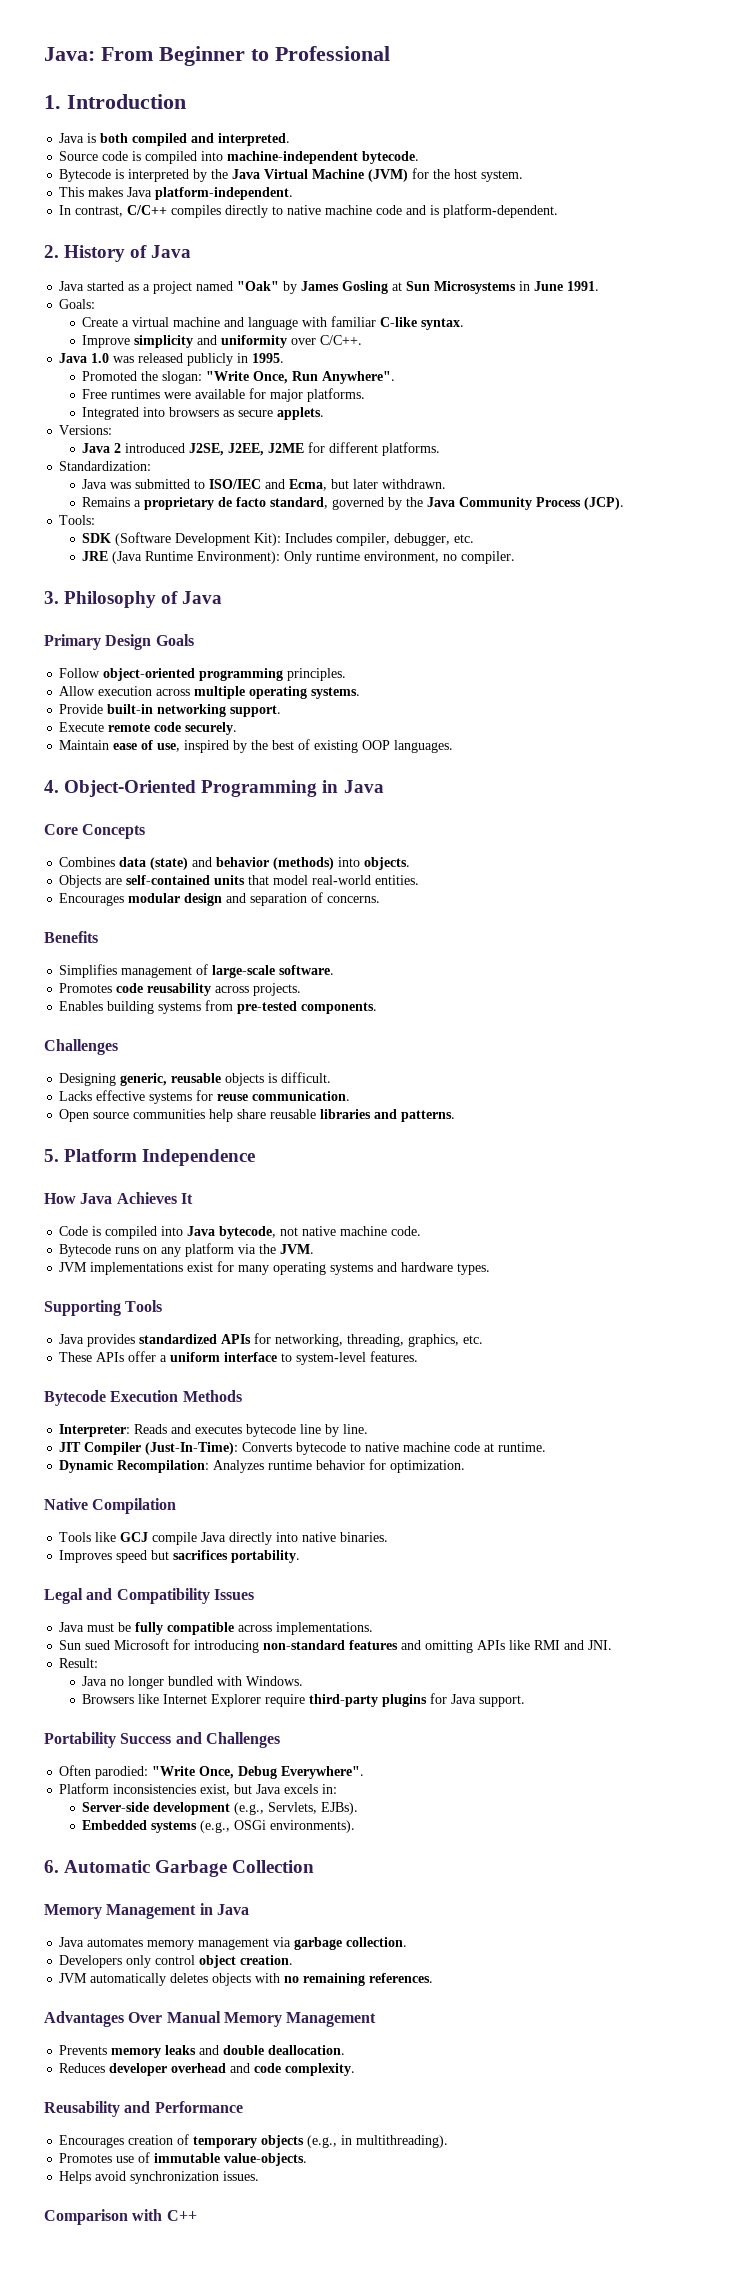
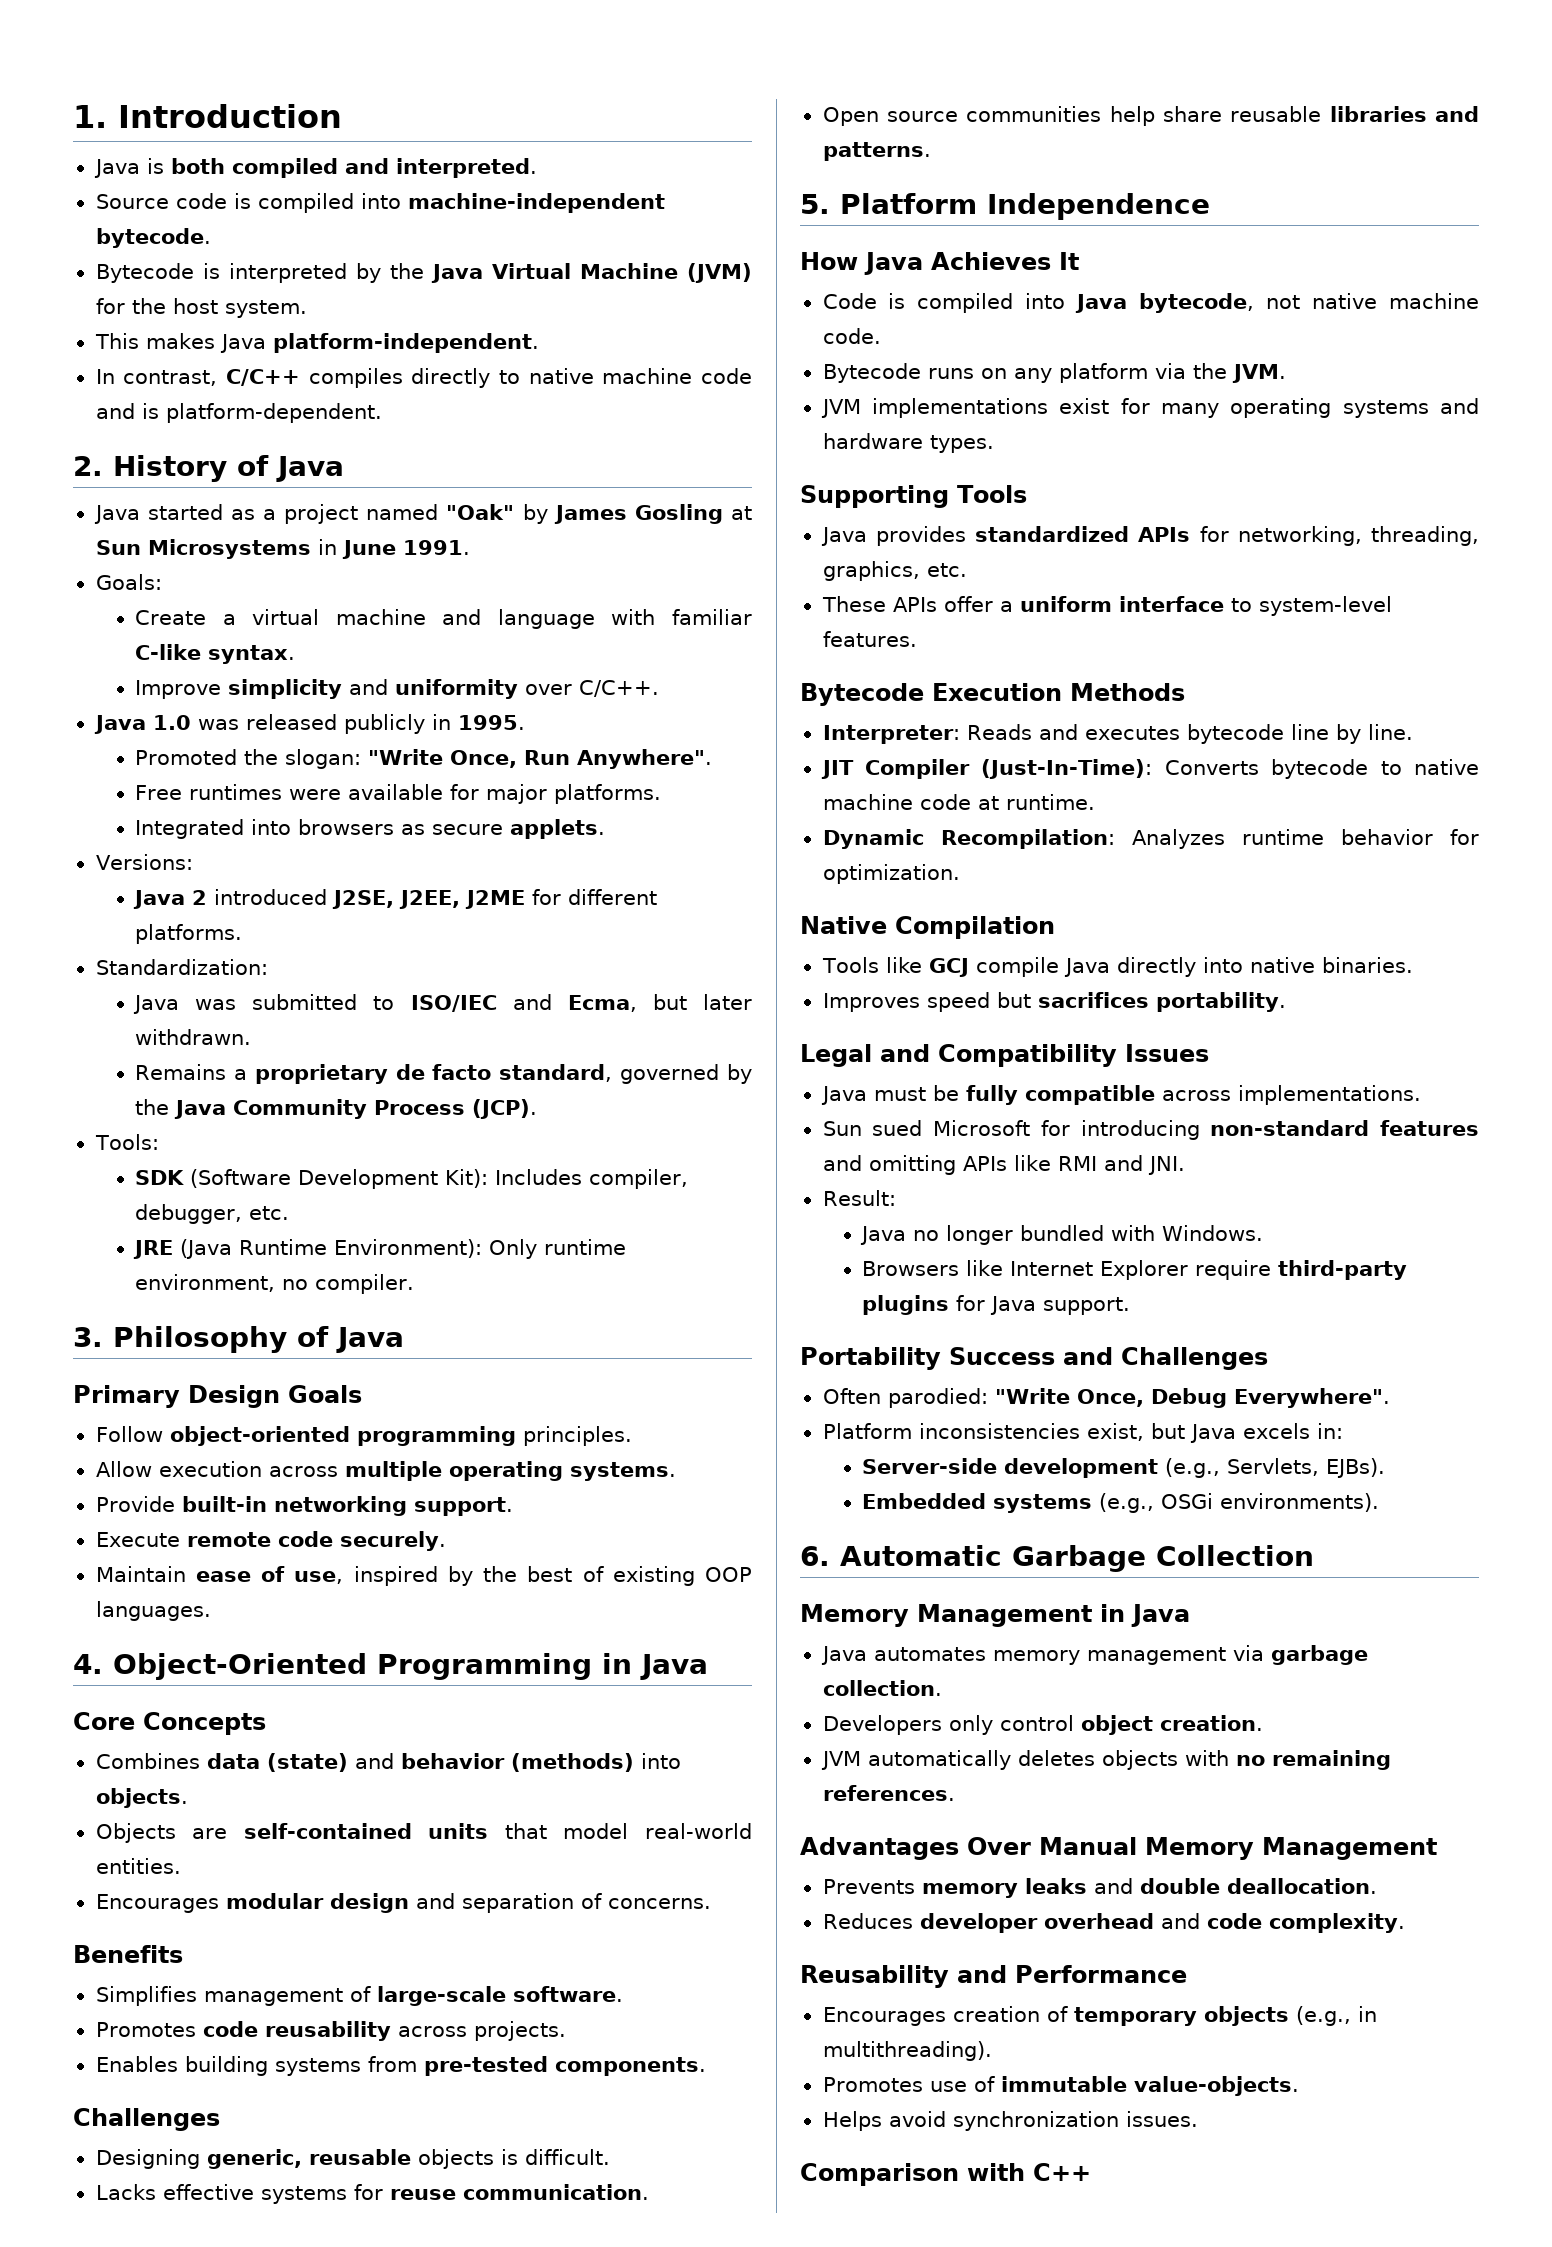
[44,46,390,66] Java: From Beginner to Professional // -> (73, 116) none

